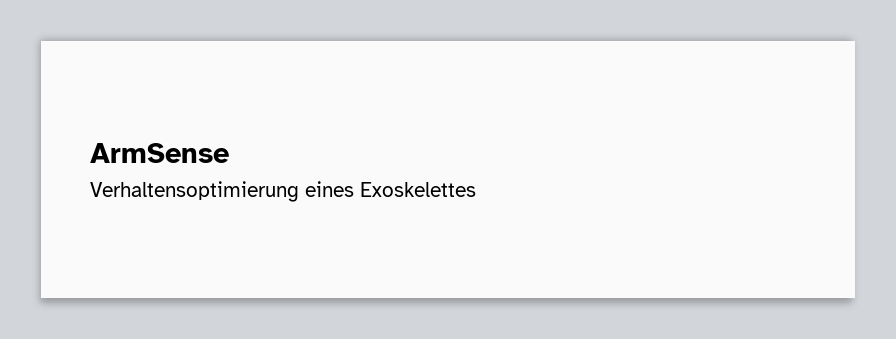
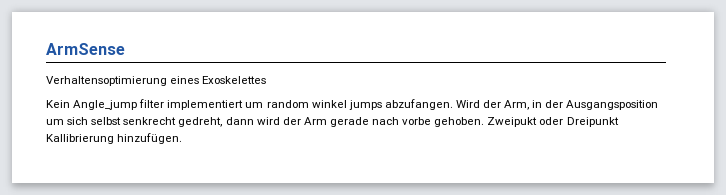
(476, 189) none -> [46,99,659,110] [46,117,619,127] [46,133,183,144] // Kein Angle_jump filter implementiert um random winkel jumps abzufangen. Wird der Arm, in der Ausgangsposition um sich selbst senkrecht gedreht, dann wird der Arm gerade nach vorbe gehoben. Zweipukt oder Dreipunkt Kallibrierung hinzufügen.

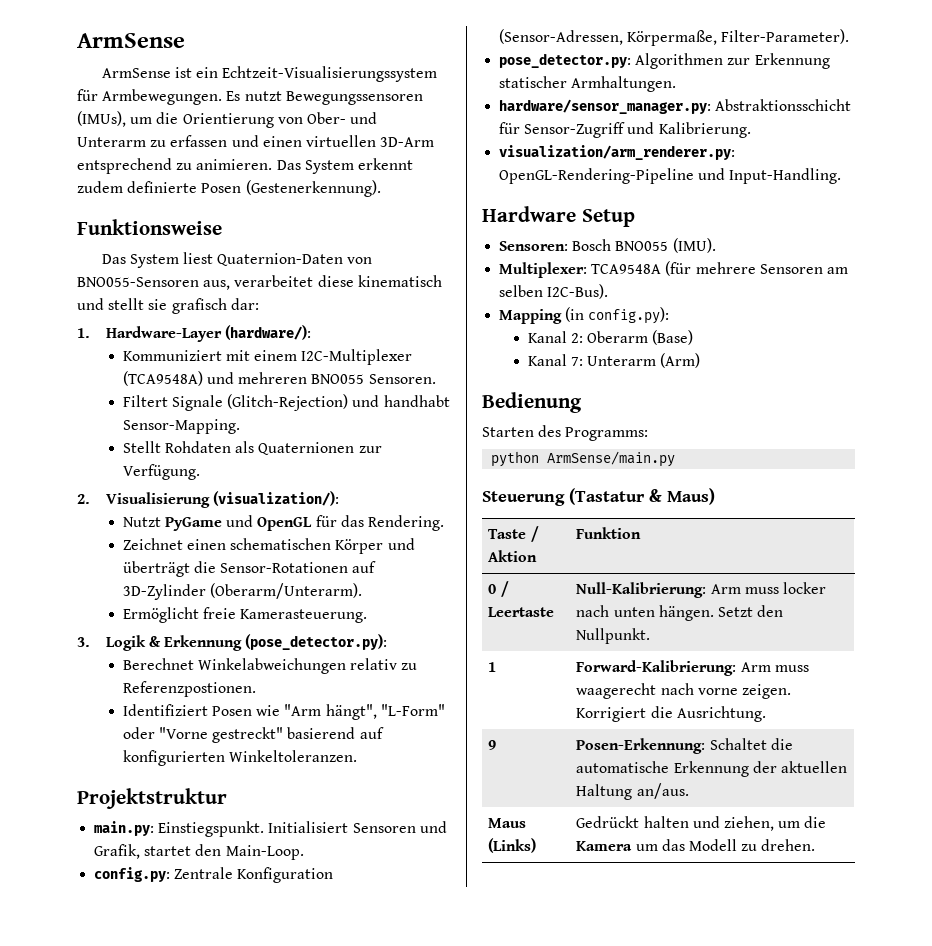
[46,76,267,86] [46,99,659,110] [46,117,619,127] [46,133,183,144] Verhaltensoptimierung eines Exoskelettes // Kein Angle_jump filter implementiert um random winkel jumps abzufangen. Wird der Arm, in der Ausgangsposition um sich selbst senkrecht gedreht, dann wird der Arm gerade nach vorbe gehoben. Zweipukt oder Dreipunkt Kallibrierung hinzufügen. -> [101,66,438,82] [77,89,423,105] [77,111,378,128] [77,135,435,147] [77,158,413,174] [77,180,381,197] [77,219,222,235] [101,252,373,268] [77,275,442,290] [77,298,259,314] [77,325,311,342] [122,349,413,365] [122,371,436,386] [122,394,450,411] [122,419,240,434] [122,441,382,455] [122,464,200,480] [77,491,339,508] [122,515,444,531] [122,538,415,554] [122,561,377,577] [122,583,362,600] [122,607,368,623] [77,634,388,651] [122,658,418,674] [122,681,256,697] [122,704,445,720] [122,727,384,743] [122,750,357,766] [77,788,227,809] [94,821,447,837] [94,844,304,860] [94,867,334,883] [499,29,850,46] [499,53,830,69] [499,76,677,92] [499,99,852,114] [499,122,751,138] [499,145,736,160] [499,168,842,184] [482,206,635,227] [499,238,716,253] [499,261,848,278] [499,284,609,299] [499,307,670,324] [527,330,694,345] [527,353,701,368] [482,392,582,413] [482,425,649,441] [491,451,676,467] [482,488,715,506] [488,526,539,542] [488,550,538,562] [576,527,642,539] [488,581,509,597] [488,607,555,617] [576,582,826,598] [576,605,784,621] [576,628,651,644] [488,662,497,672] [576,660,809,676] [576,683,791,699] [576,706,766,722] [488,740,497,750] [576,738,793,754] [576,761,847,777] [576,783,689,800] [488,818,527,828] [488,838,537,853] [576,816,827,831] [576,839,816,851] ArmSense ist ein Echtzeit-Visualisierungssystem für Armbewegungen. Es nutzt Bewegungssensoren (IMUs), um die Orientierung von Ober- und Unterarm zu erfassen und einen virtuellen 3D-Arm entsprechend zu animieren. Das System erkennt zudem definierte Posen (Gestenerkennung). // Funktionsweise // Das System liest Quaternion-Daten von BNO055-Sensoren aus, verarbeitet diese kinematisch und stellt sie grafisch dar: // 1. Hardware-Layer (hardware/): // Kommuniziert mit einem I2C-Multiplexer (TCA9548A) und mehreren BNO055 Sensoren. // Filtert Signale (Glitch-Rejection) und handhabt Sensor-Mapping. // Stellt Rohdaten als Quaternionen zur Verfügung. // 2. Visualisierung (visualization/): // Nutzt PyGame und OpenGL für das Rendering. // Zeichnet einen schematischen Körper und überträgt die Sensor-Rotationen auf 3D-Zylinder (Oberarm/Unterarm). // Ermöglicht freie Kamerasteuerung. // 3. Logik & Erkennung (pose_detector.py): // Berechnet Winkelabweichungen relativ zu Referenzpostionen. // Identifiziert Posen wie "Arm hängt", "L-Form" oder "Vorne gestreckt" basierend auf konfigurierten Winkeltoleranzen. // Projektstruktur // main.py: Einstiegspunkt. Initialisiert Sensoren und Grafik, startet den Main-Loop. // config.py: Zentrale Konfiguration (Sensor-Adressen, Körpermaße, Filter-Parameter). // pose_detector.py: Algorithmen zur Erkennung statischer Armhaltungen. // hardware/sensor_manager.py: Abstraktionsschicht für Sensor-Zugriff und Kalibrierung. // visualization/arm_renderer.py: OpenGL-Rendering-Pipeline und Input-Handling. // Hardware Setup // Sensoren: Bosch BNO055 (IMU). // Multiplexer: TCA9548A (für mehrere Sensoren am selben I2C-Bus). // Mapping (in config.py): // Kanal 2: Oberarm (Base) // Kanal 7: Unterarm (Arm) // Bedienung // Starten des Programms: // python ArmSense/main.py // Steuerung (Tastatur & Maus) // Taste / Aktion | Funktion // 0 / Leertaste | Null-Kalibrierung: Arm muss locker nach unten hängen. Setzt den Nullpunkt. // 1 | Forward-Kalibrierung: Arm muss waagerecht nach vorne zeigen. Korrigiert die Ausrichtung. // 9 | Posen-Erkennung: Schaltet die automatische Erkennung der aktuellen Haltung an/aus. // Maus (Links) | Gedrückt halten und ziehen, um die Kamera um das Modell zu drehen.

